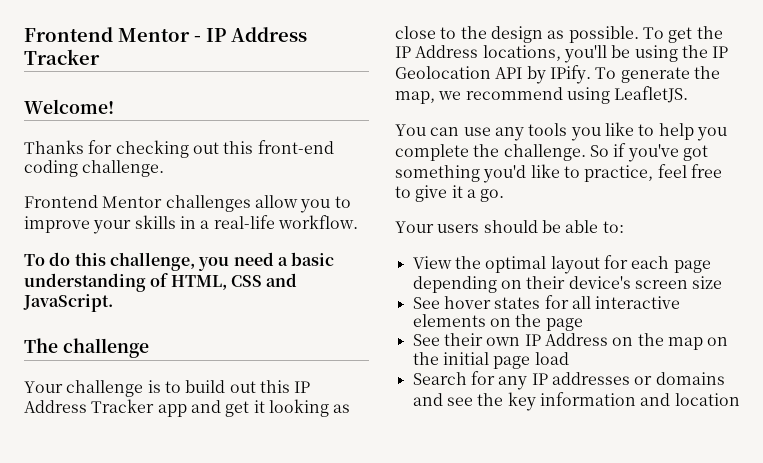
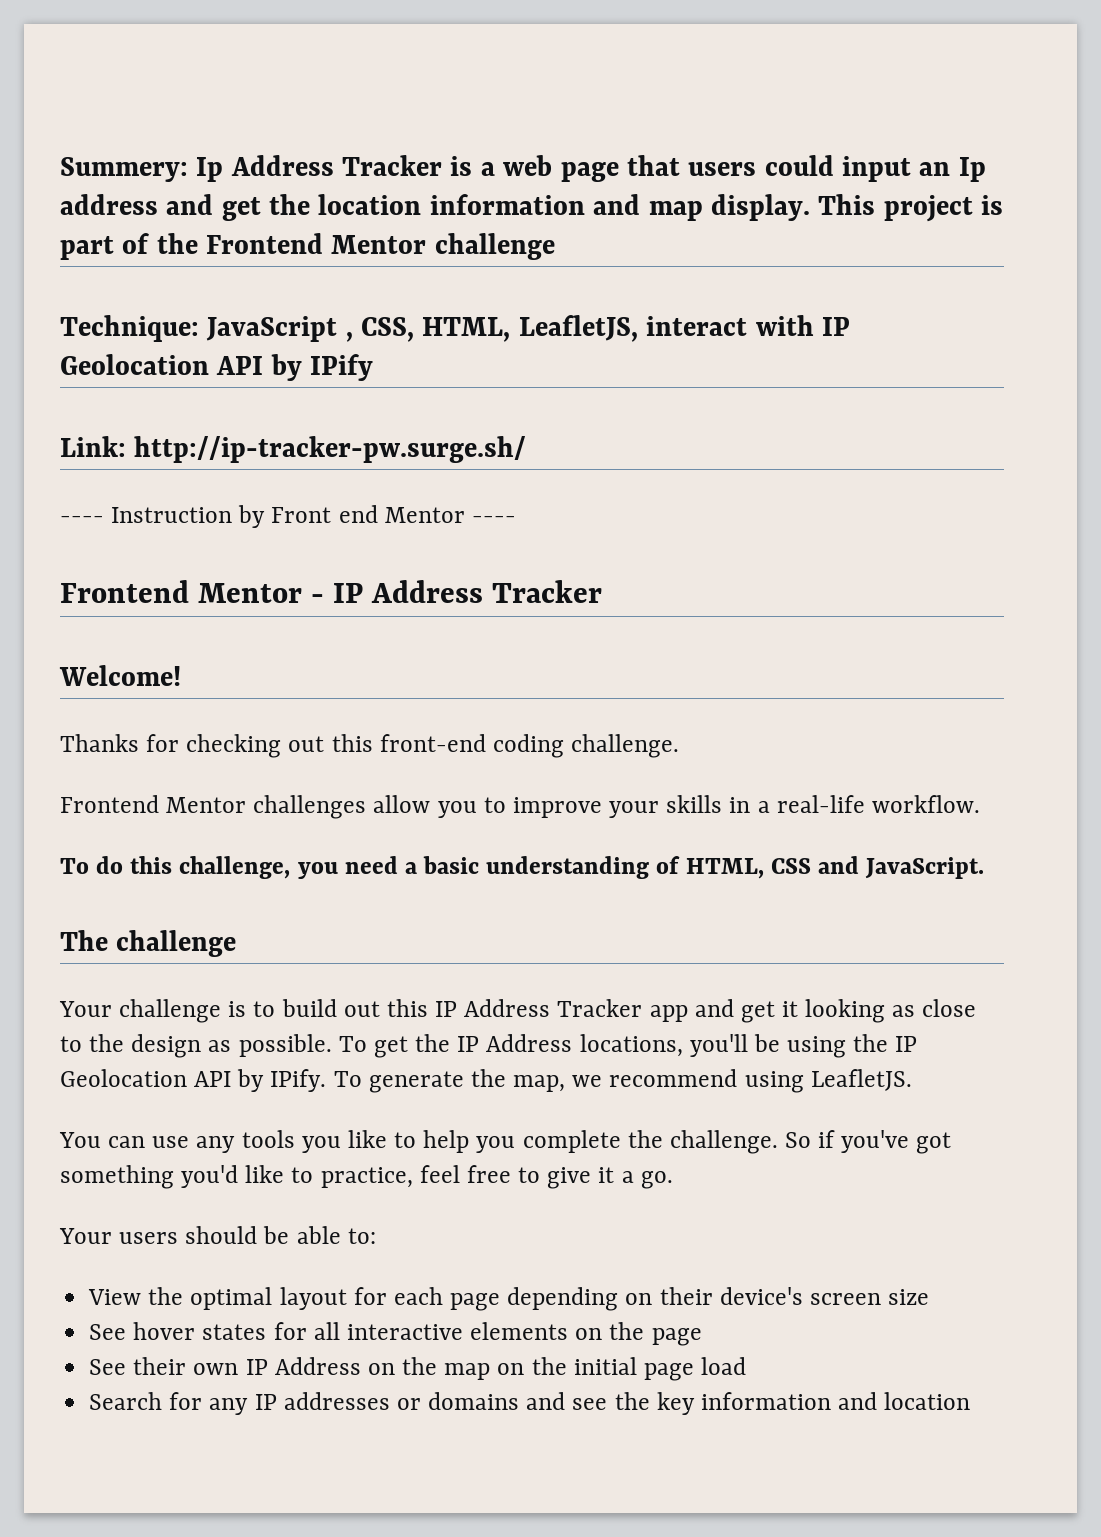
(24, 34) none -> [60,155,986,182] [60,194,1004,222] [60,233,555,260] [60,315,850,342] [60,354,374,381] [60,436,527,463] [60,505,516,528] Summery: Ip Address Tracker is a web page that users could input an Ip address and get the location information and map display. This project is part of the Frontend Mentor challenge // Technique: JavaScript , CSS, HTML, LeafletJS, interact with IP Geolocation API by IPify // Link: http://ip-tracker-pw.surge.sh/ // ---- Instruction by Front end Mentor ---- //

